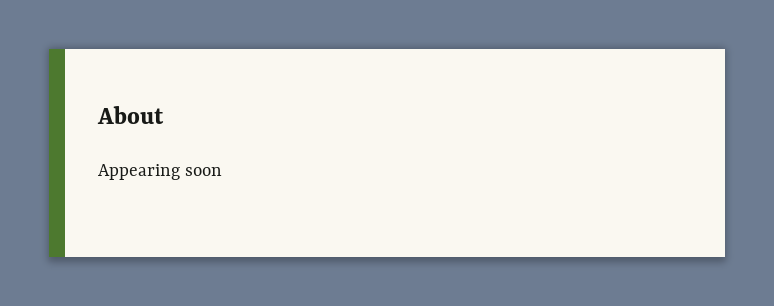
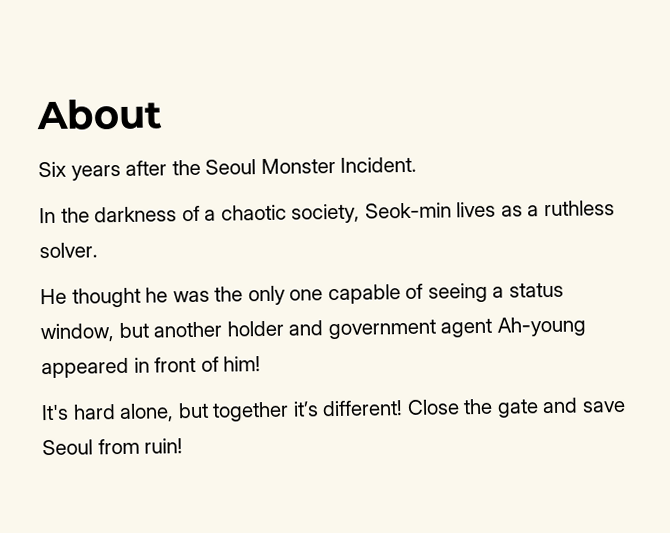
[98,164,223,180] Appearing soon -> [38,156,418,181] [39,200,615,224] [39,242,98,259] [40,282,564,308] [40,316,586,343] [41,356,262,379] [41,397,626,423] [42,438,184,456] Six years after the Seoul Monster Incident. // In the darkness of a chaotic society, Seok-min lives as a ruthless solver. // He thought he was the only one capable of seeing a status window, but another holder and government agent Ah-young appeared in front of him! // It's hard alone, but together it’s different! Close the gate and save Seoul from ruin!

